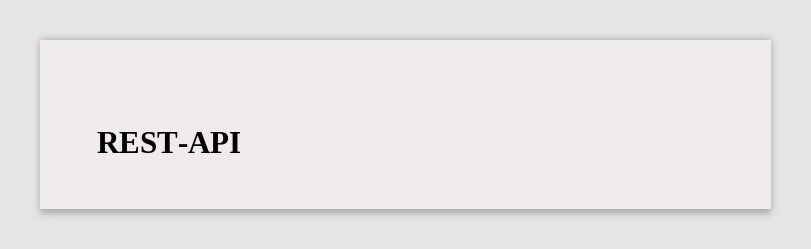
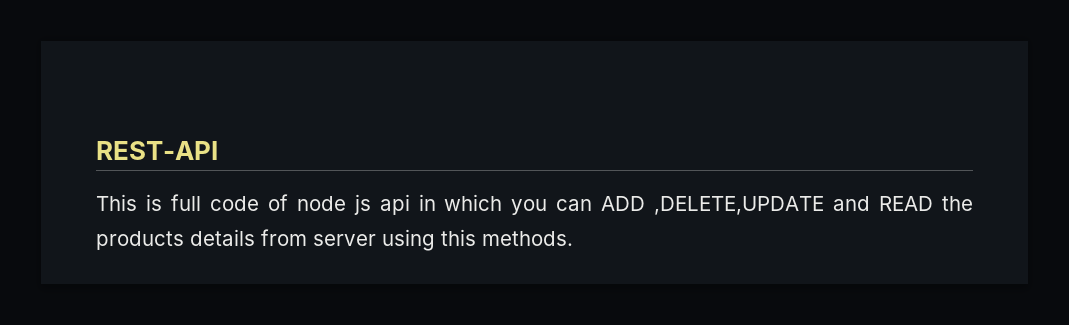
(241, 142) none -> [96,194,973,215] [96,229,573,251] // This is full code of node js api in which you can ADD ,DELETE,UPDATE and READ the products details from server using this methods.

